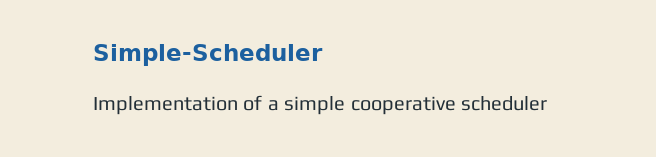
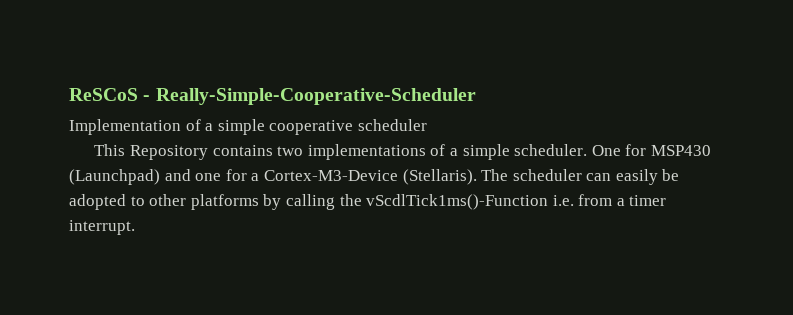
[93,44,323,66] Simple-Scheduler -> [69,88,476,105] ReSCoS - Really-Simple-Cooperative-Scheduler
(547, 103) none -> [94,144,711,160] [69,169,680,185] [69,194,667,210] [69,220,135,235] // This Repository contains two implementations of a simple scheduler. One for MSP430 (Launchpad) and one for a Cortex-M3-Device (Stellaris). The scheduler can easily be adopted to other platforms by calling the vScdlTick1ms()-Function i.e. from a timer interrupt.

